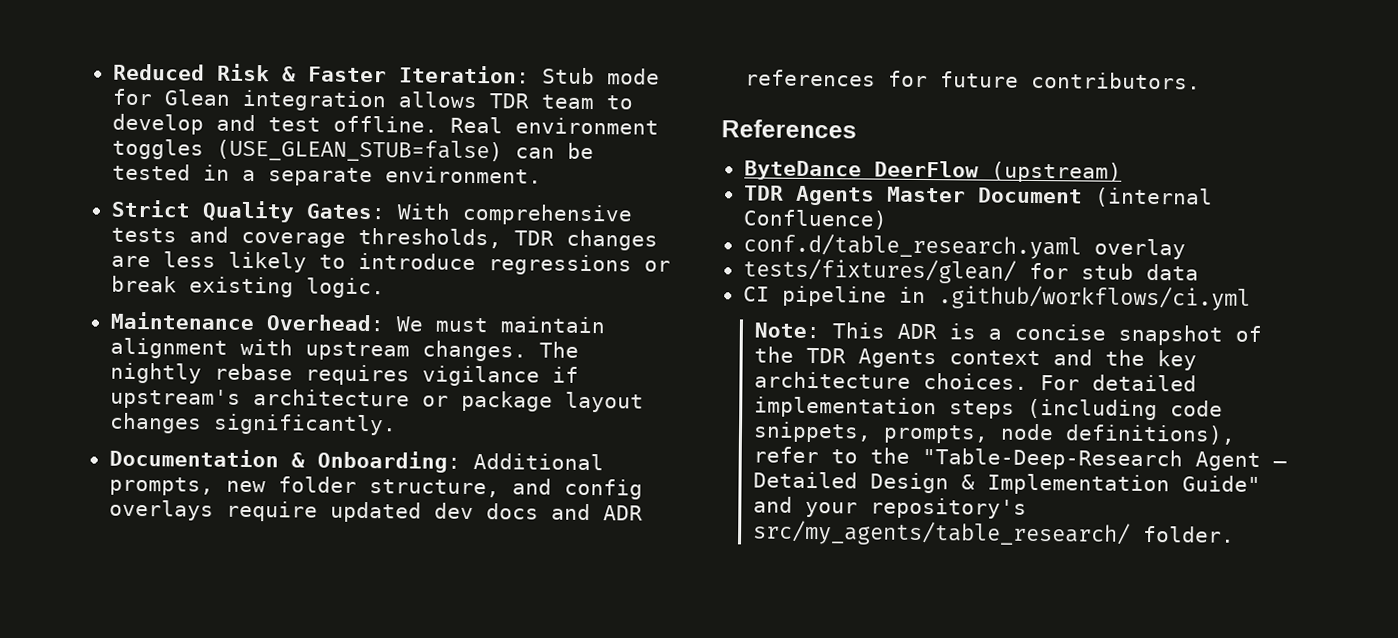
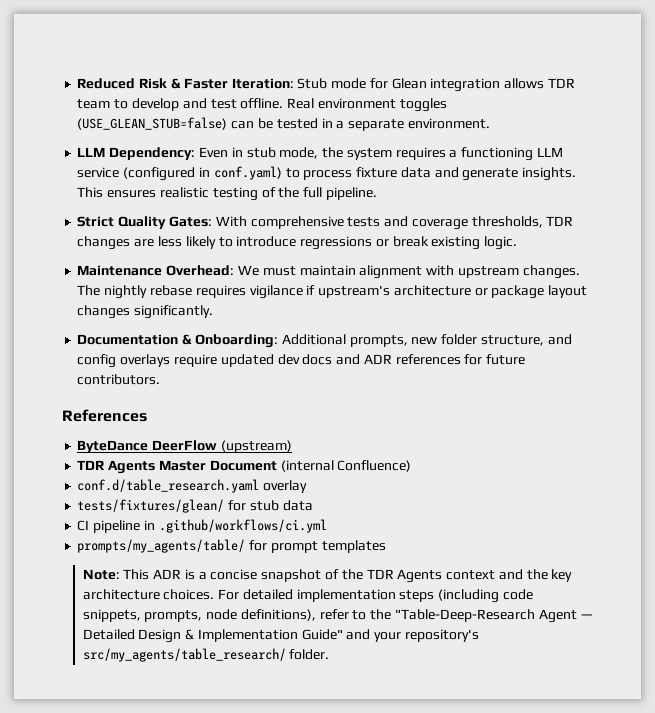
(542, 175) none -> [77,147,563,161] [77,166,577,181] [77,187,377,201] // LLM Dependency: Even in stub mode, the system requires a functioning LLM service (configured in conf.yaml) to process fixture data and generate insights. This ensures realistic testing of the full pipeline.
(1251, 298) none -> [77,539,386,553] // prompts/my_agents/table/ for prompt templates

